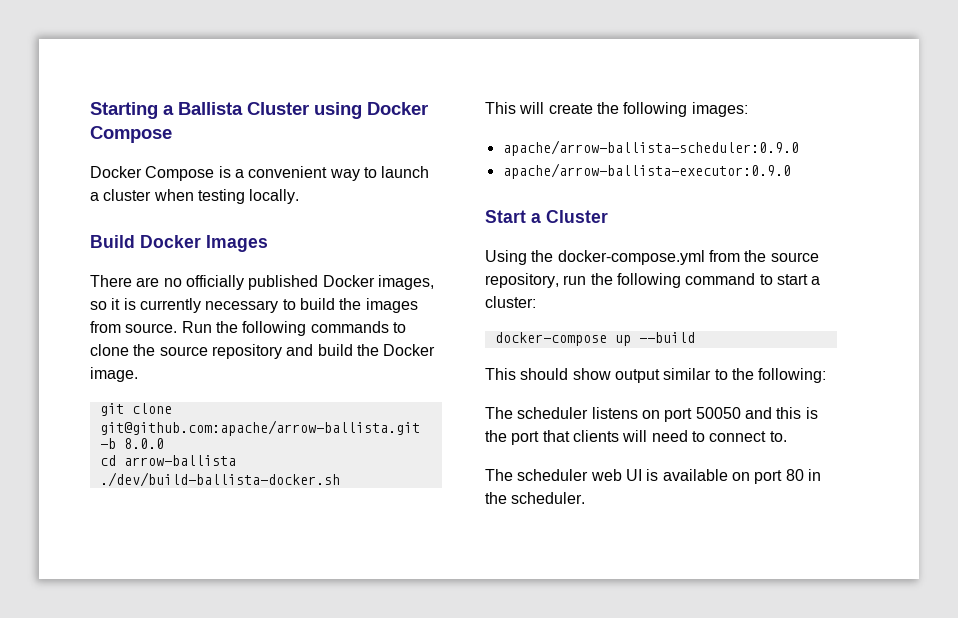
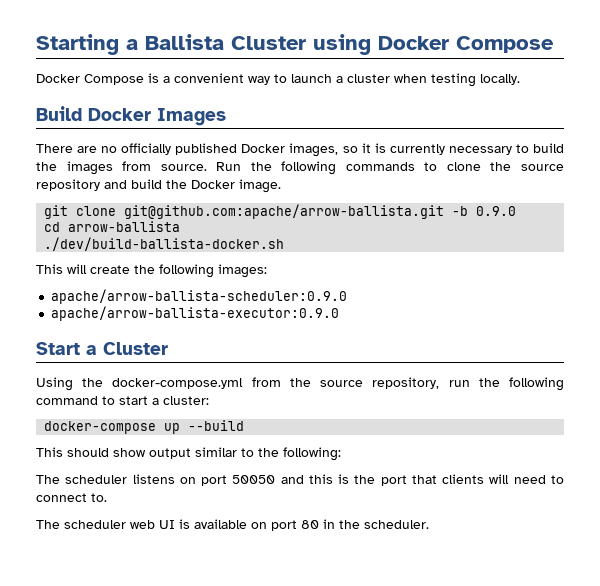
[123,438,164,449] 8.0.0 -> [476,206,517,216] 0.9.0

